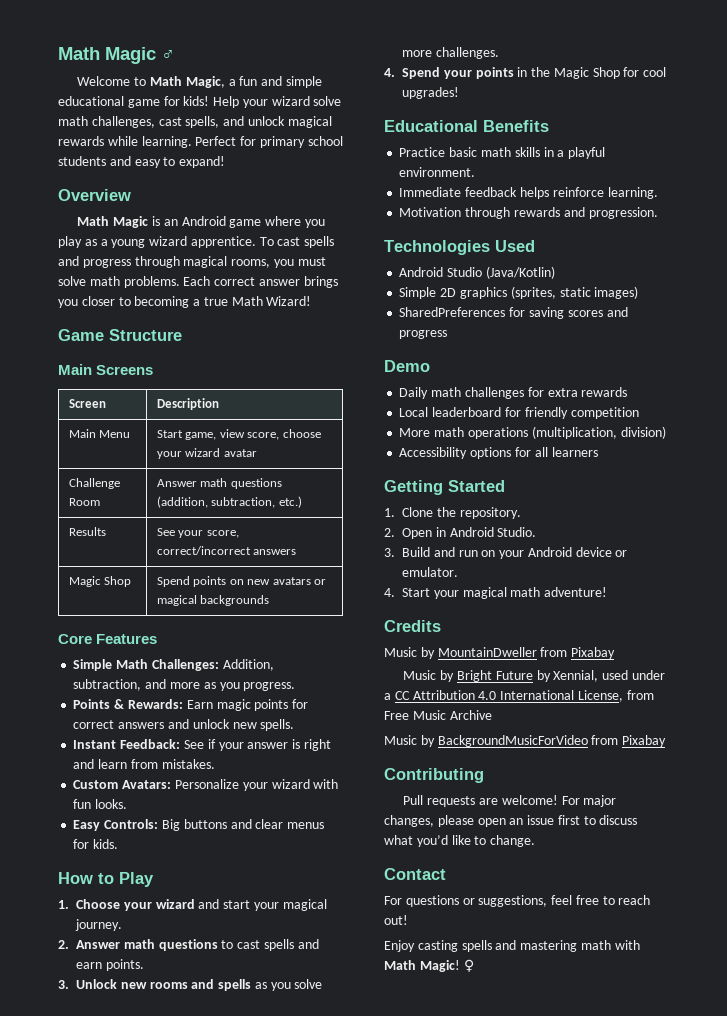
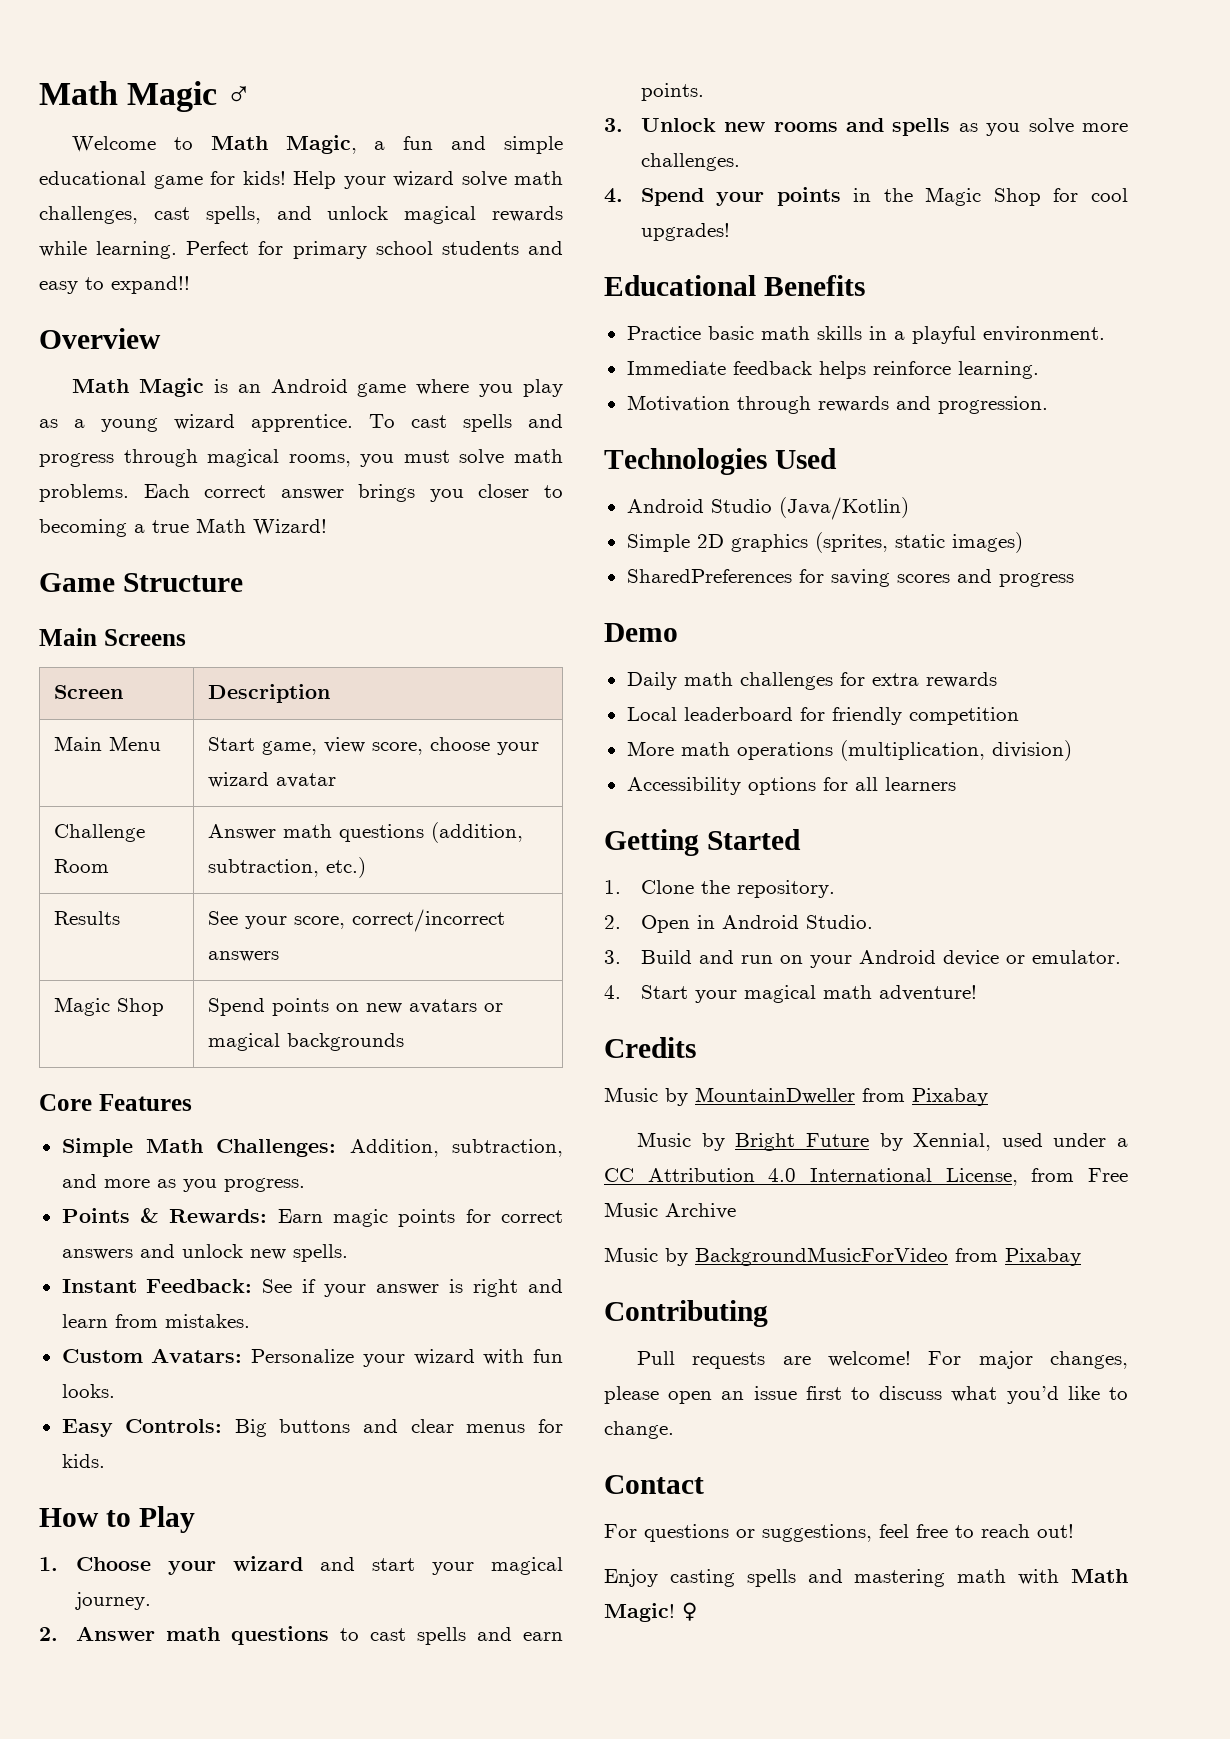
[179,156,226,168] expand! -> [111,276,190,294] expand!!

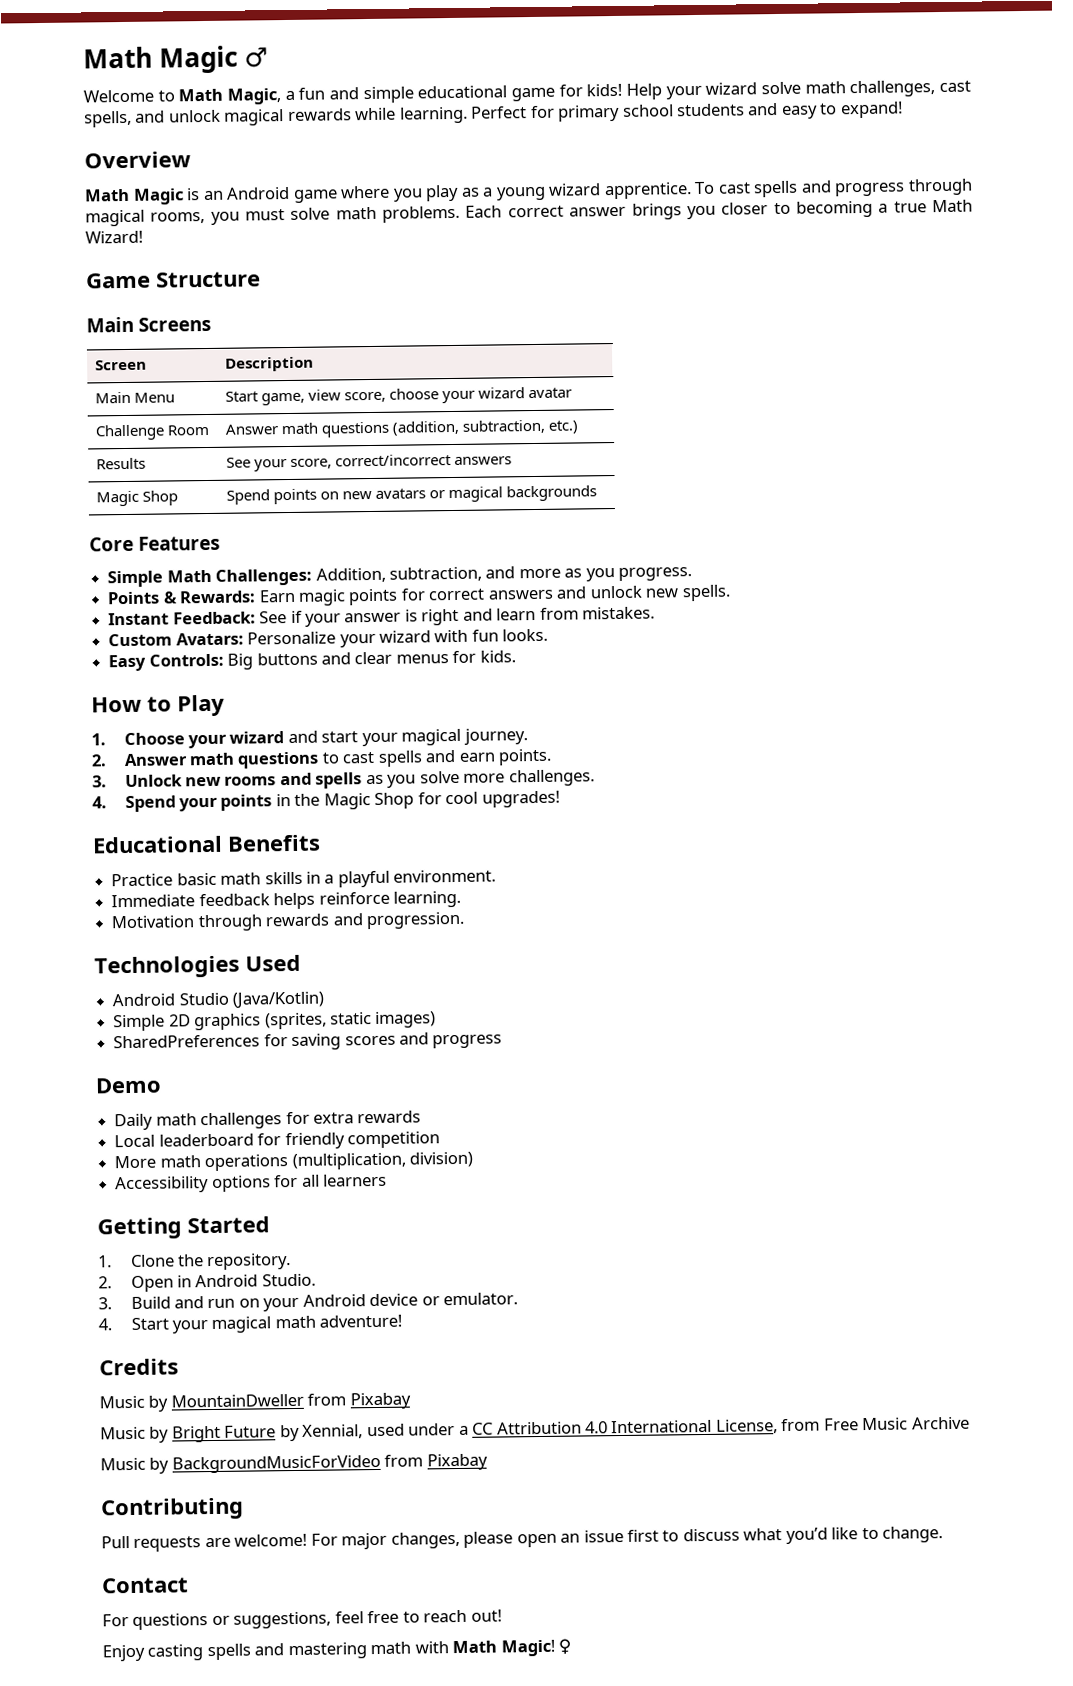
[111,276,190,294] expand!! -> [839,101,903,119] expand!

